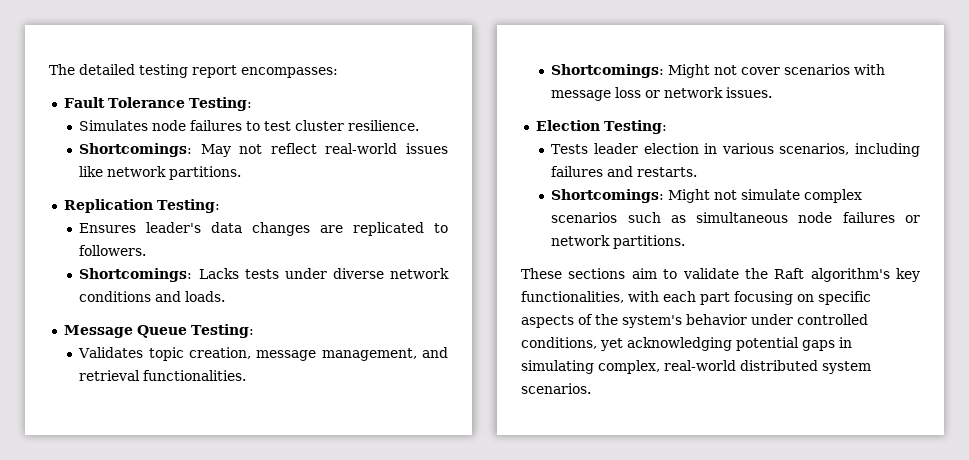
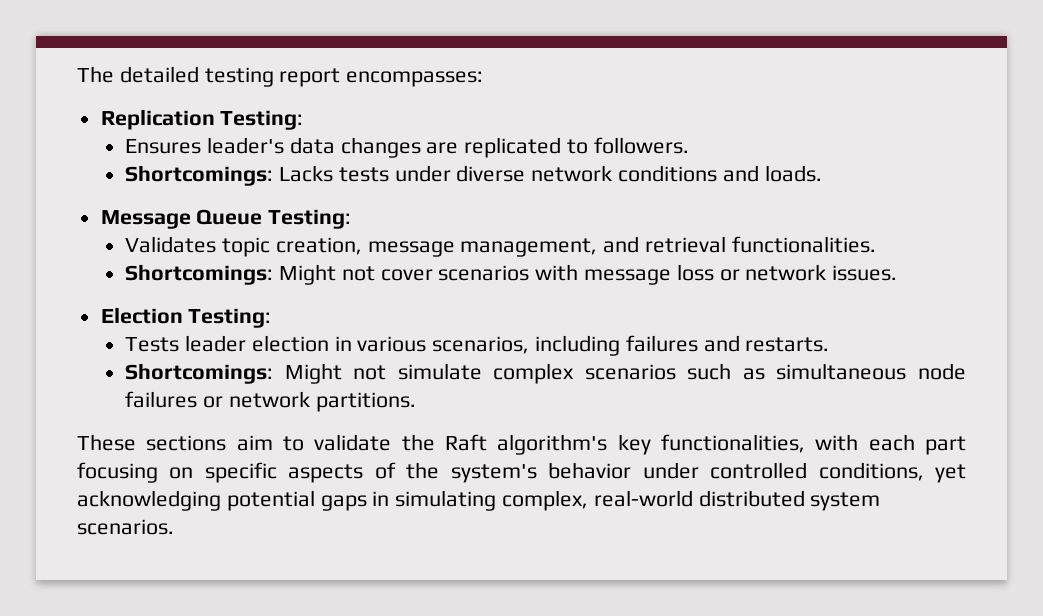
[63,97,252,111] [79,120,420,131] [79,143,448,157] [79,166,242,180] // Fault Tolerance Testing: // Simulates node failures to test cluster resilience. // Shortcomings: May not reflect real-world issues like network partitions. -> (484, 79) none

